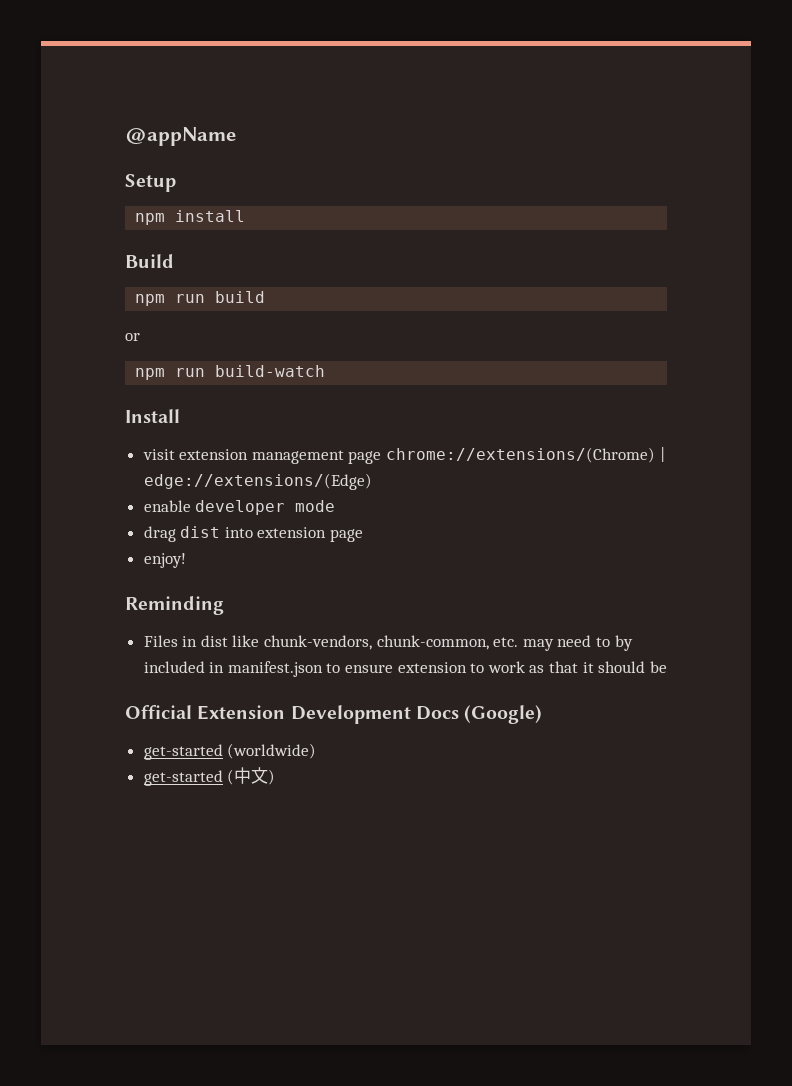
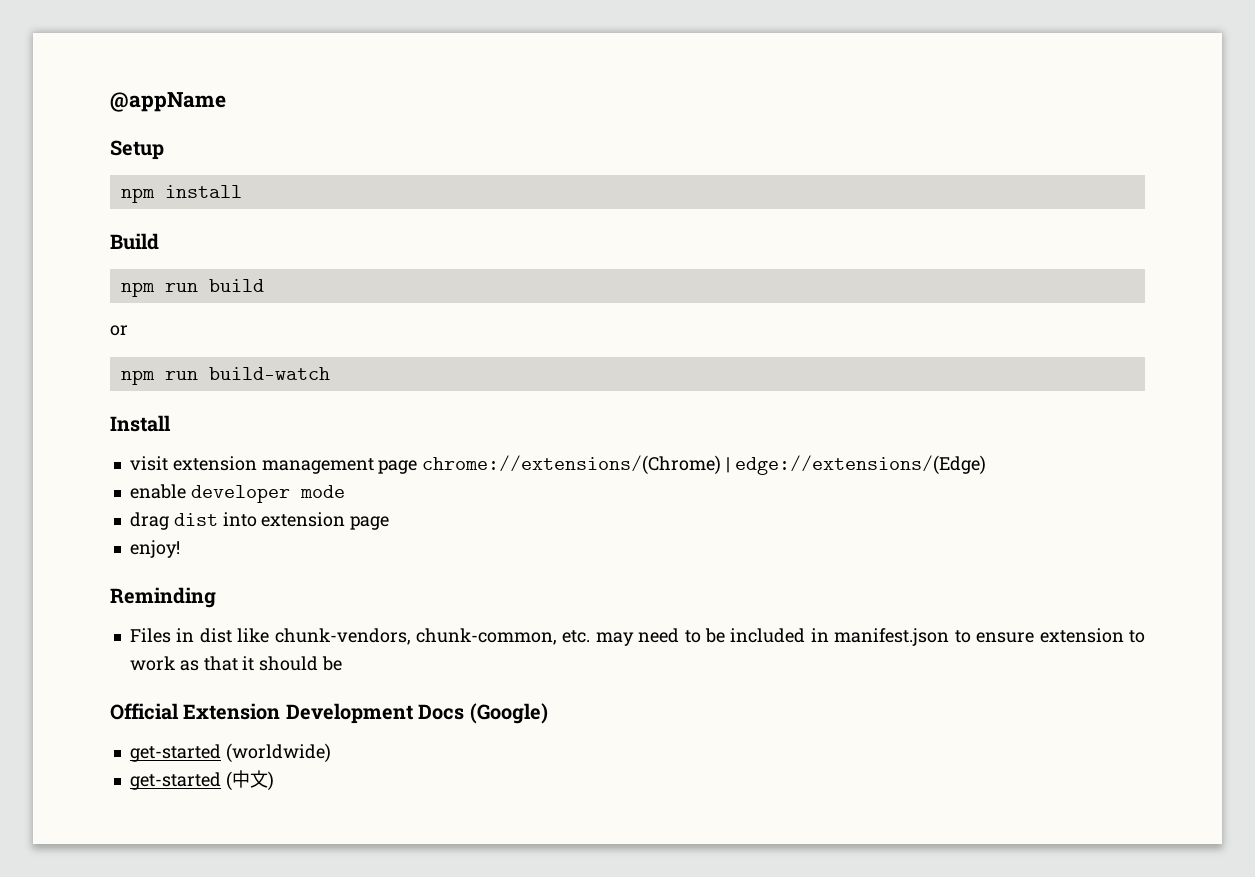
[614,635,633,651] by -> [705,628,726,643] be

